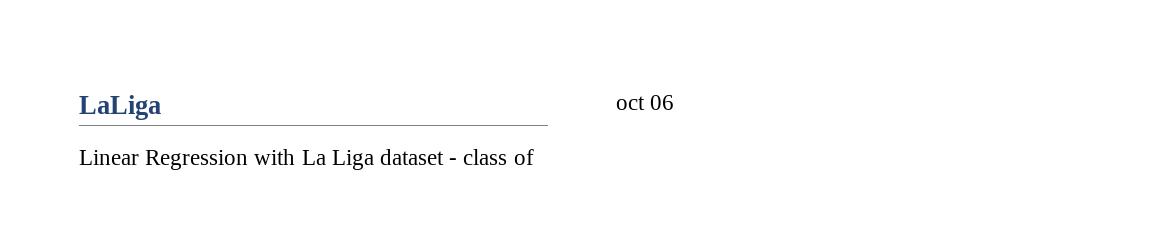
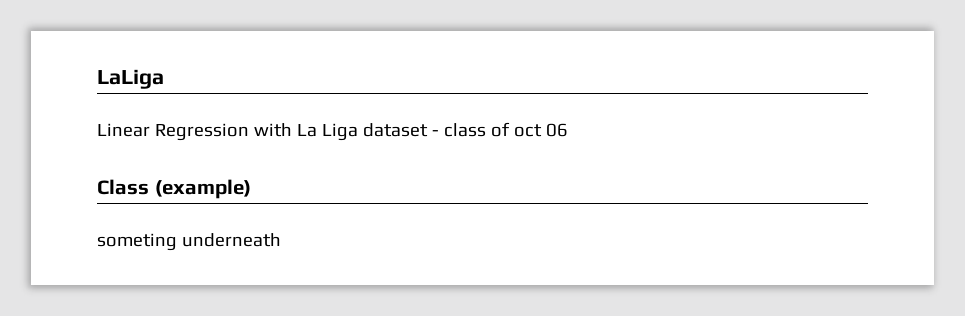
(675, 102) none -> [97,179,251,199] [97,233,281,251] // Class (example) // someting underneath

